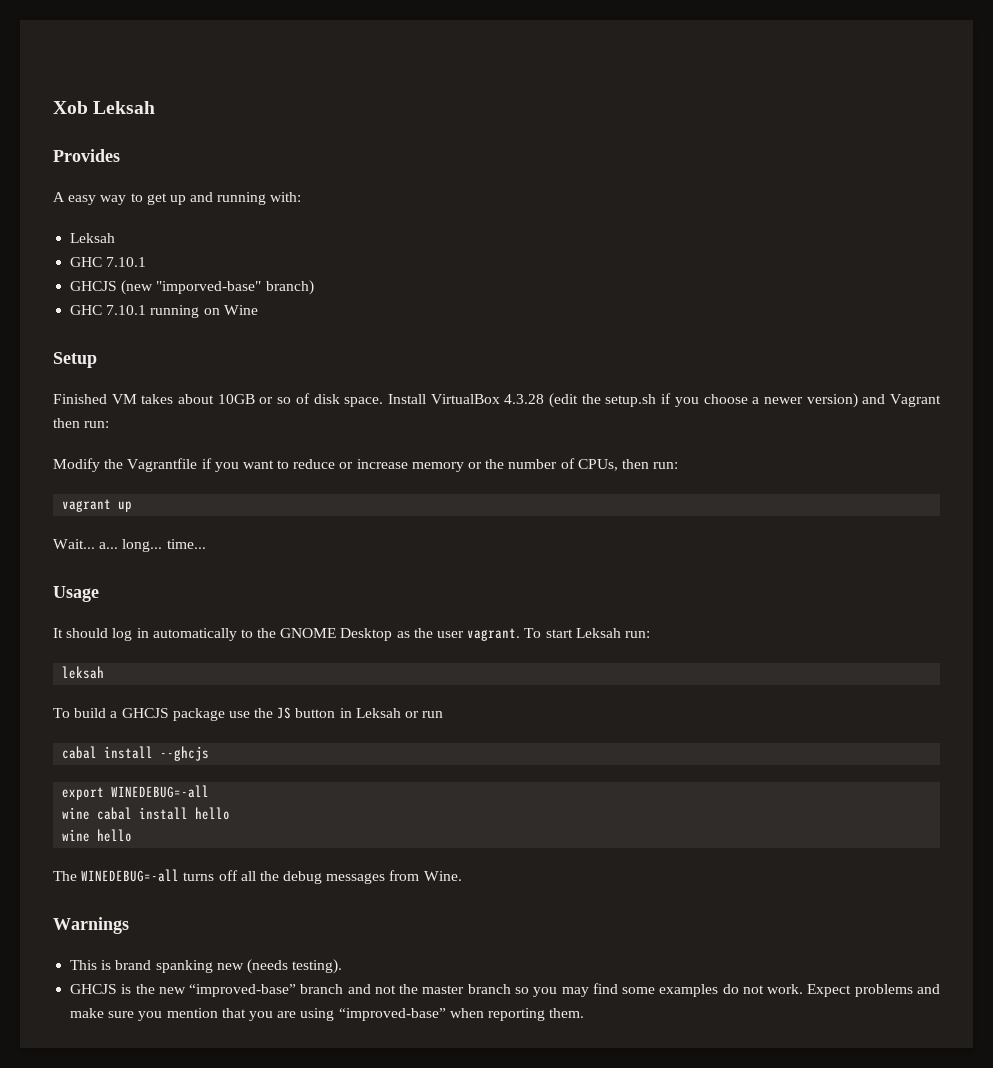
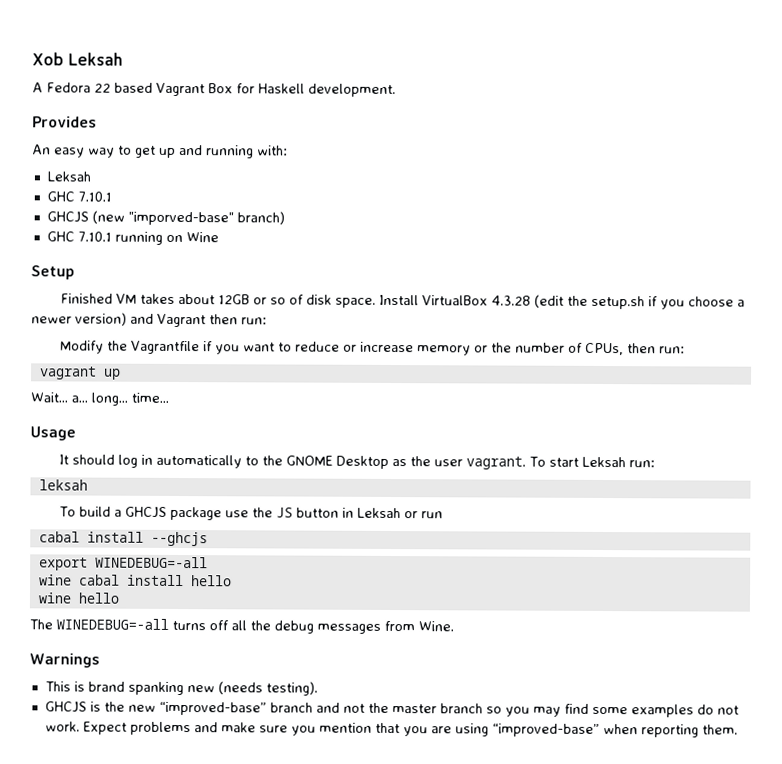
(156, 107) none -> [32,82,396,98] // A Fedora 22 based Vagrant Box for Haskell development.
[53,192,65,202] A -> [32,144,51,155] An
[217,394,255,404] 10GB -> [218,294,251,305] 12GB

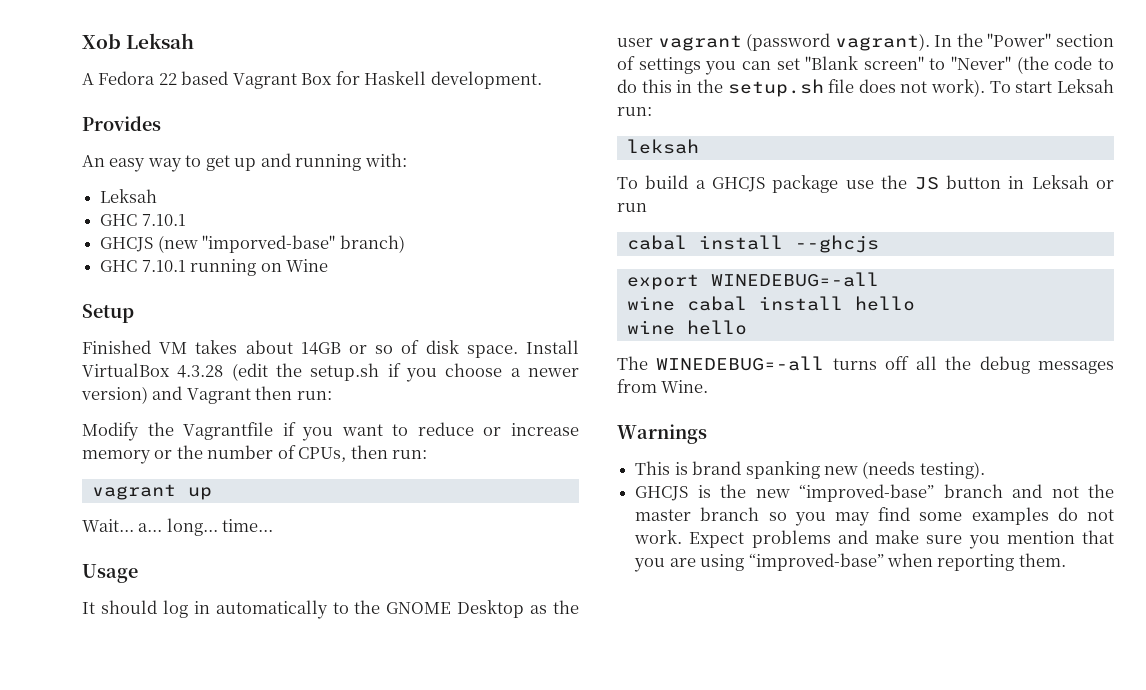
[218,294,251,305] 12GB -> [300,342,341,355] 14GB
[466,456,527,470] vagrant. -> [657,33,1114,51] [617,56,1114,75] [617,79,986,97] vagrant (password vagrant). In the "Power" section of settings you can set "Blank screen" to "Never" (the code to do this in the setup.sh file does not work).

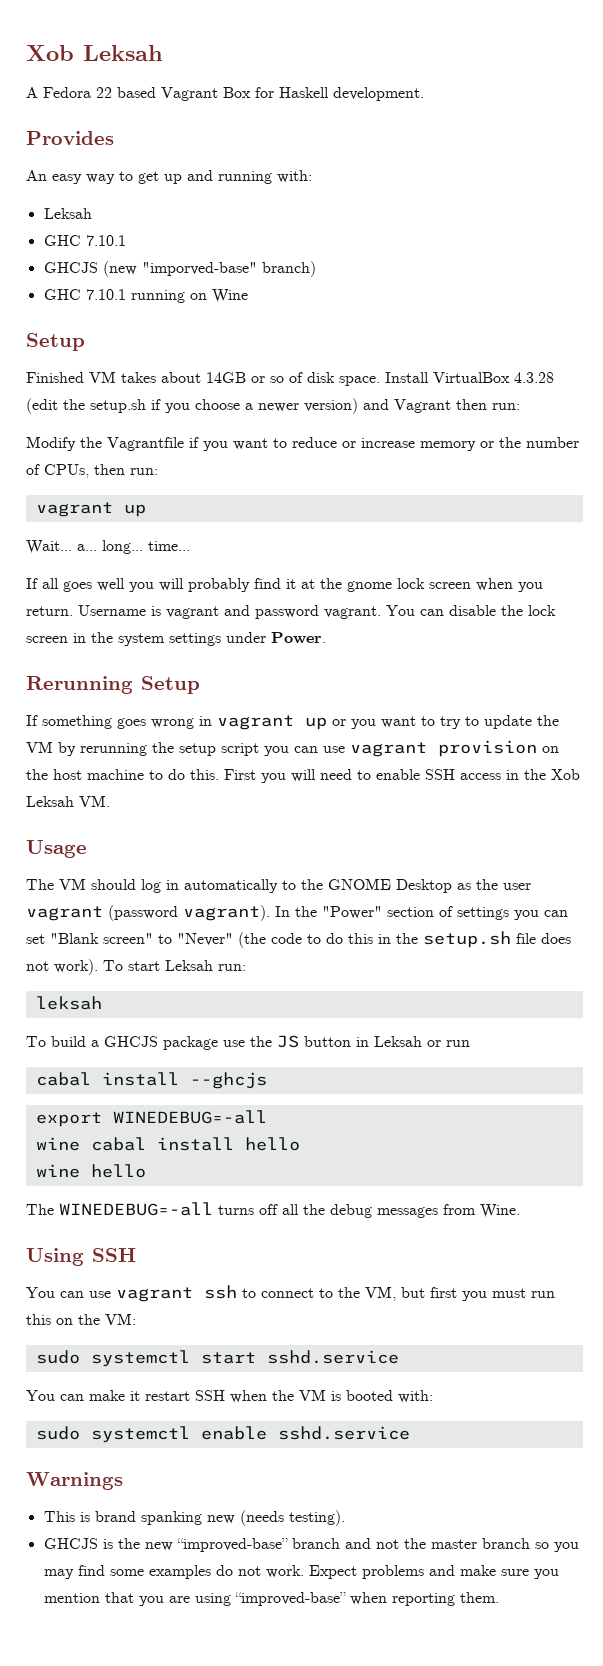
(274, 525) none -> [26,578,543,592] [26,605,556,619] [26,632,326,646] [26,676,200,694] [26,715,559,730] [26,740,559,757] [26,769,580,783] [26,795,110,807] // If all goes well you will probably find it at the gnome lock screen when you return. Username is vagrant and password vagrant. You can disable the lock screen in the system settings under Power. // Rerunning Setup // If something goes wrong in vagrant up or you want to try to update the VM by rerunning the setup script you can use vagrant provision on the host machine to do this. First you will need to enable SSH access in the Xob Leksah VM.
[82,602,95,614] It -> [26,878,86,890] The VM
(709, 386) none -> [26,1248,136,1266] [26,1285,555,1302] [26,1313,136,1325] [35,1350,399,1367] [26,1389,433,1403] [35,1426,410,1443] // Using SSH // You can use vagrant ssh to connect to the VM, but first you must run this on the VM: // sudo systemctl start sshd.service // You can make it restart SSH when the VM is booted with: // sudo systemctl enable sshd.service

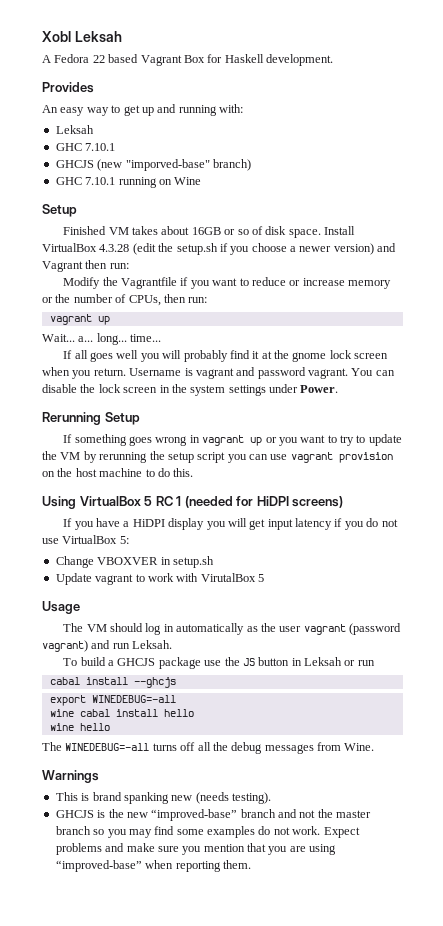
[26,45,74,61] Xob -> [42,31,71,42] Xobl
[206,372,246,383] 14GB -> [191,227,221,235] 16GB
[224,769,580,783] [26,795,110,807] First you will need to enable SSH access in the Xob Leksah VM. -> [42,496,344,509] [63,518,398,530] [42,535,129,544] [55,556,214,568] [55,573,264,585] // Using VirtualBox 5 RC 1 (needed for HiDPI screens) // If you have a HiDPI display you will get input latency if you do not use VirtualBox 5: // Change VBOXVER in setup.sh // Update vagrant to work with VirutalBox 5
[282,878,452,893] to the GNOME Desktop -> (245, 629) none
[183,905,568,921] [26,931,571,948] [26,959,246,975] [35,996,102,1010] vagrant). In the "Power" section of settings you can set "Blank screen" to "Never" (the code to do this in the setup.sh file does not work). To start Leksah run: // leksah -> [42,640,173,652] vagrant) and run Leksah.
[26,1248,136,1266] [26,1285,555,1302] [26,1313,136,1325] [35,1350,399,1367] [26,1389,433,1403] [35,1426,410,1443] // Using SSH // You can use vagrant ssh to connect to the VM, but first you must run this on the VM: // sudo systemctl start sshd.service // You can make it restart SSH when the VM is booted with: // sudo systemctl enable sshd.service -> (375, 747) none

